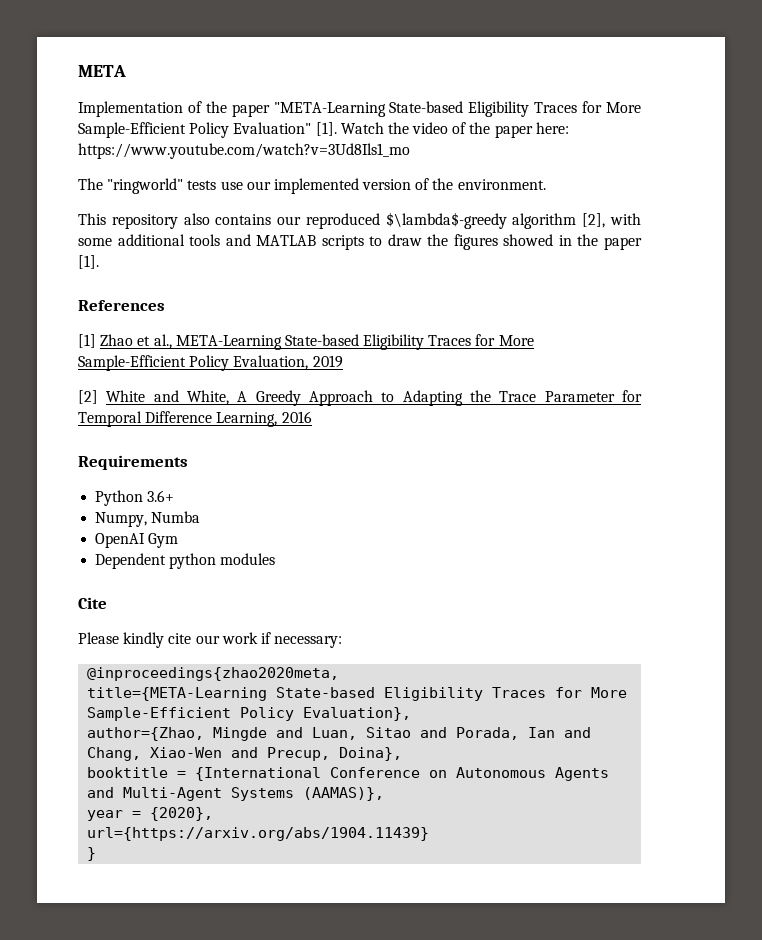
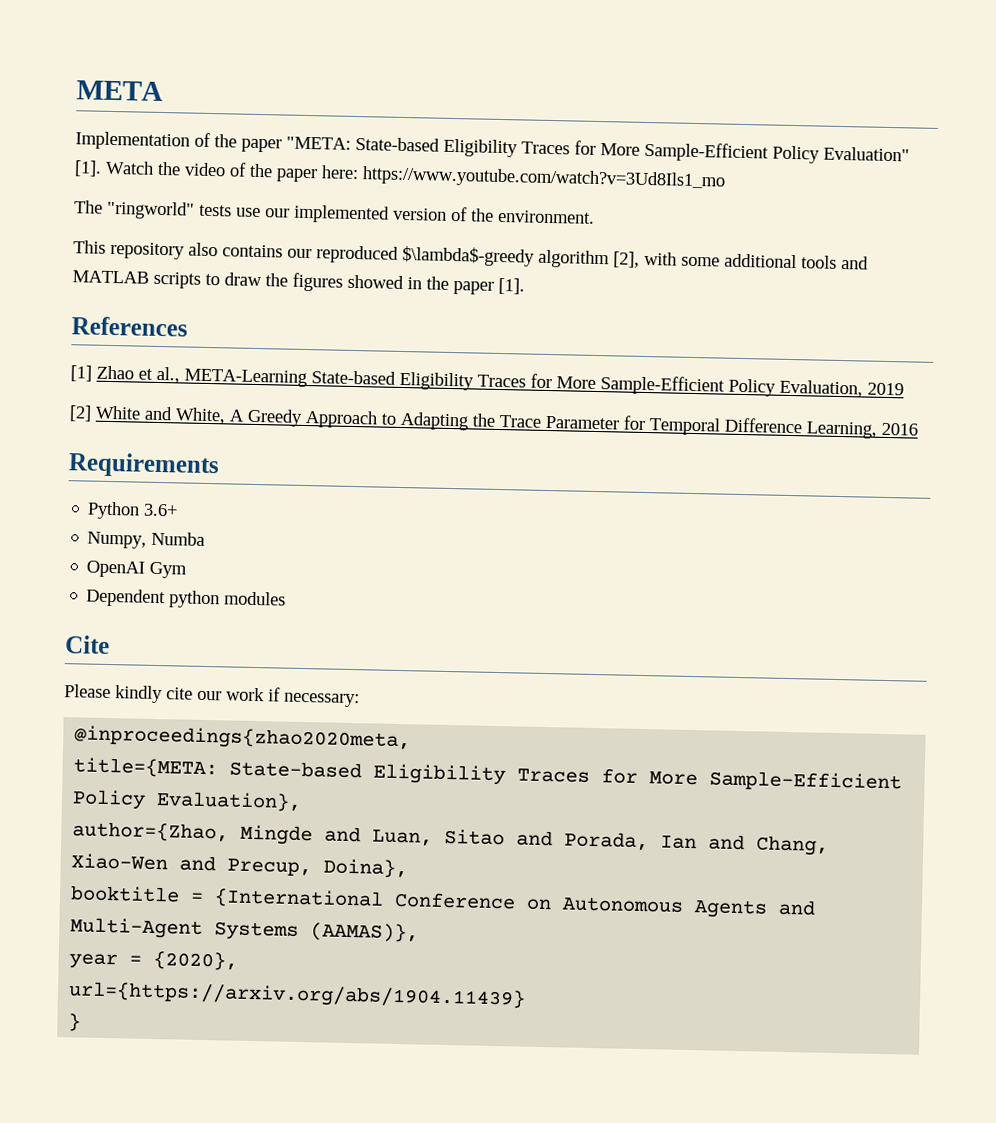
[273,102,386,117] "META-Learning -> [286,136,351,150] "META:
[87,687,268,701] title={META-Learning -> [73,757,219,779] title={META:

